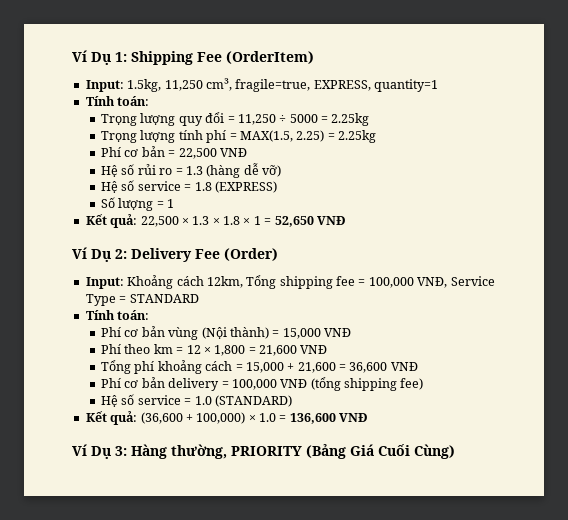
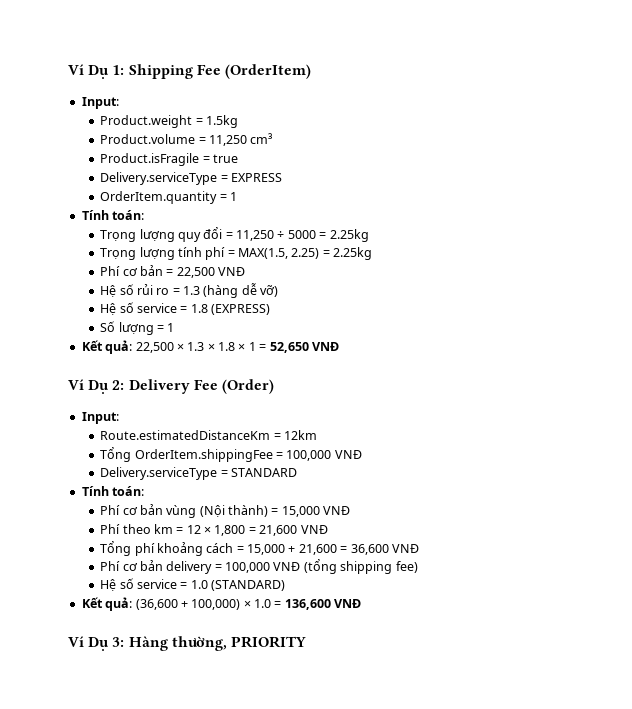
[127,78,438,92] 1.5kg, 11,250 cm³, fragile=true, EXPRESS, quantity=1 -> [100,115,238,128] [100,133,274,146] [100,153,238,166] [100,172,282,185] [100,191,237,204] // Product.weight = 1.5kg // Product.volume = 11,250 cm³ // Product.isFragile = true // Delivery.serviceType = EXPRESS // OrderItem.quantity = 1
[127,275,495,289] [85,294,116,306] Khoảng cách 12km, Tổng shipping fee = 100,000 VNĐ, Service Type -> [100,430,317,440] [100,447,362,462] [100,467,218,480] // Route.estimatedDistanceKm = 12km // Tổng OrderItem.shippingFee = 100,000 VNĐ // Delivery.serviceType
[306,444,455,459] (Bảng Giá Cuối Cùng) -> (306, 642) none

